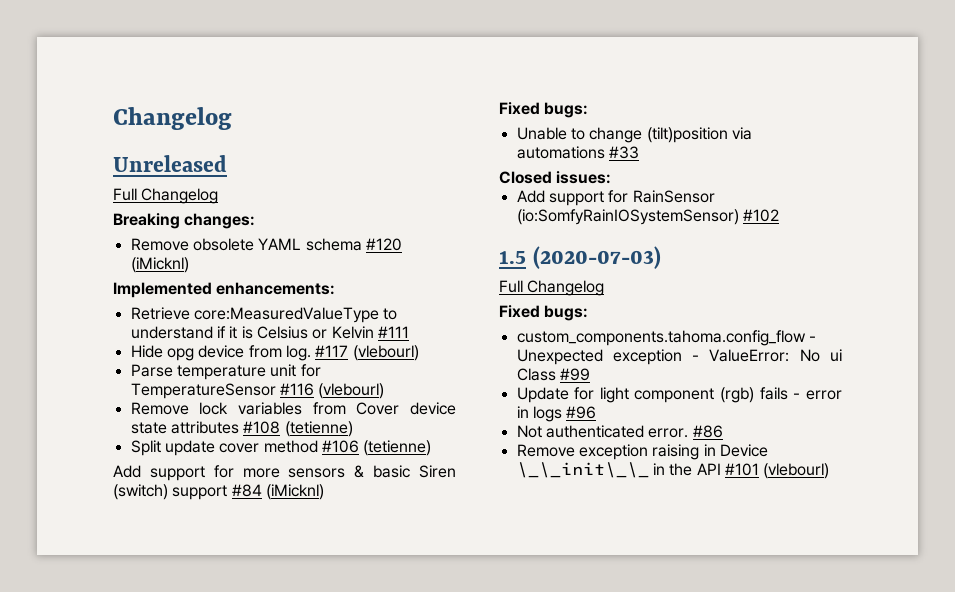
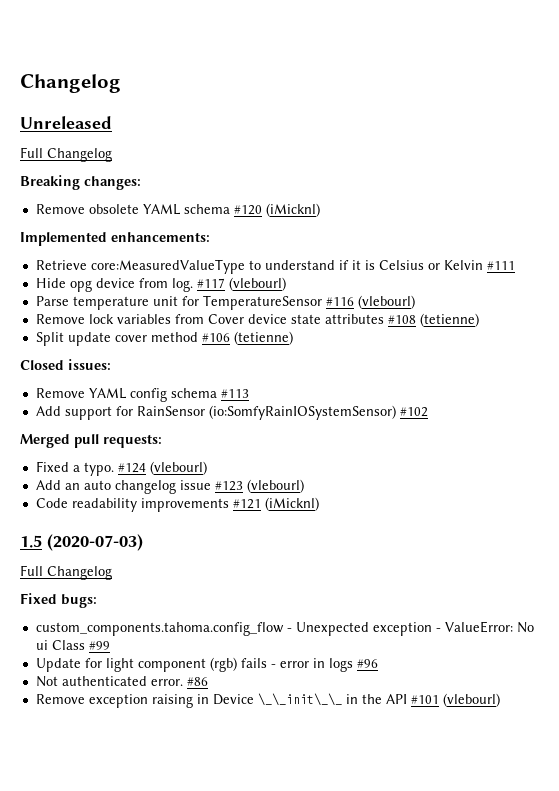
[113,465,456,481] [113,484,324,500] [499,102,589,118] [516,127,752,143] [516,146,639,159] [499,171,612,184] Add support for more sensors & basic Siren (switch) support #84 (iMicknl) // Fixed bugs: // Unable to change (tilt)position via automations #33 // Closed issues: -> [20,359,111,370] [35,388,249,402] Closed issues: // Remove YAML config schema #113
(779, 215) none -> [20,434,162,448] [35,461,207,476] [35,479,304,494] [35,497,319,512] // Merged pull requests: // Fixed a typo. #124 (vlebourl) // Add an auto changelog issue #123 (vlebourl) // Code readability improvements #121 (iMicknl)

